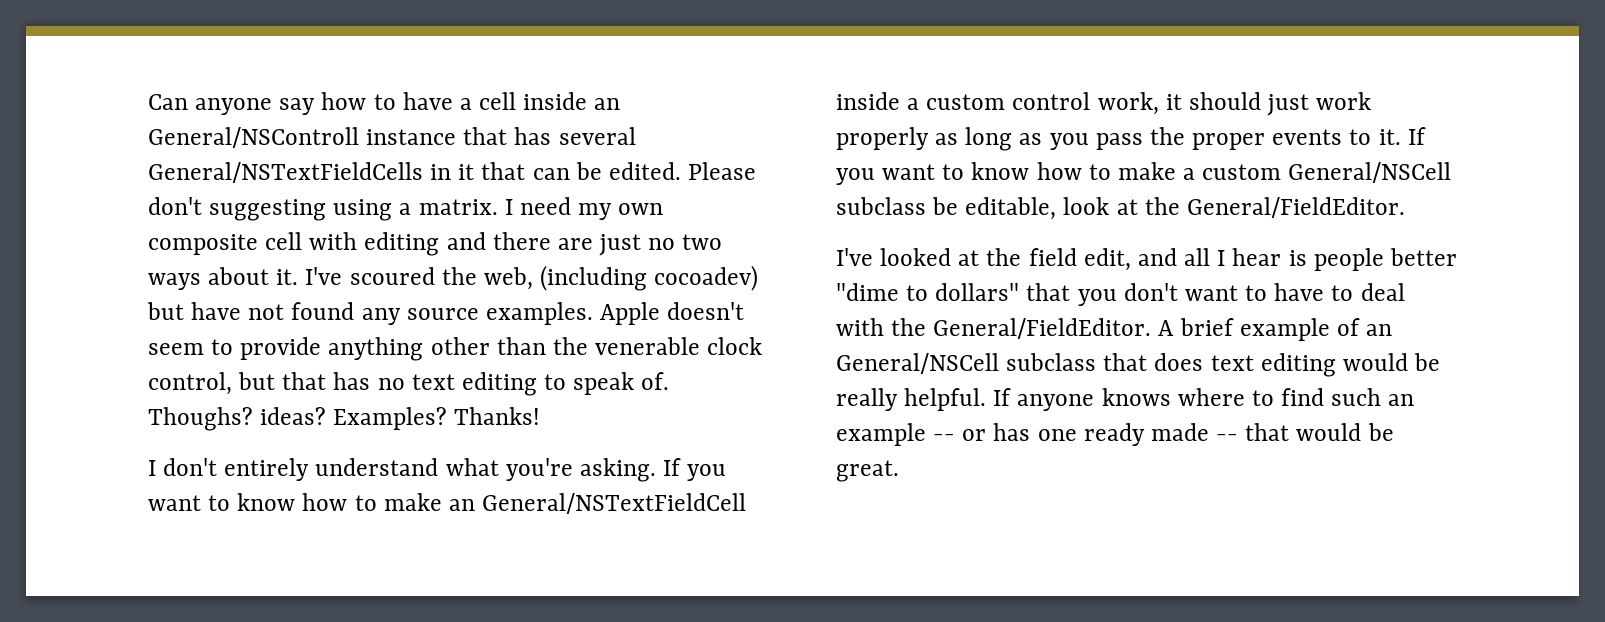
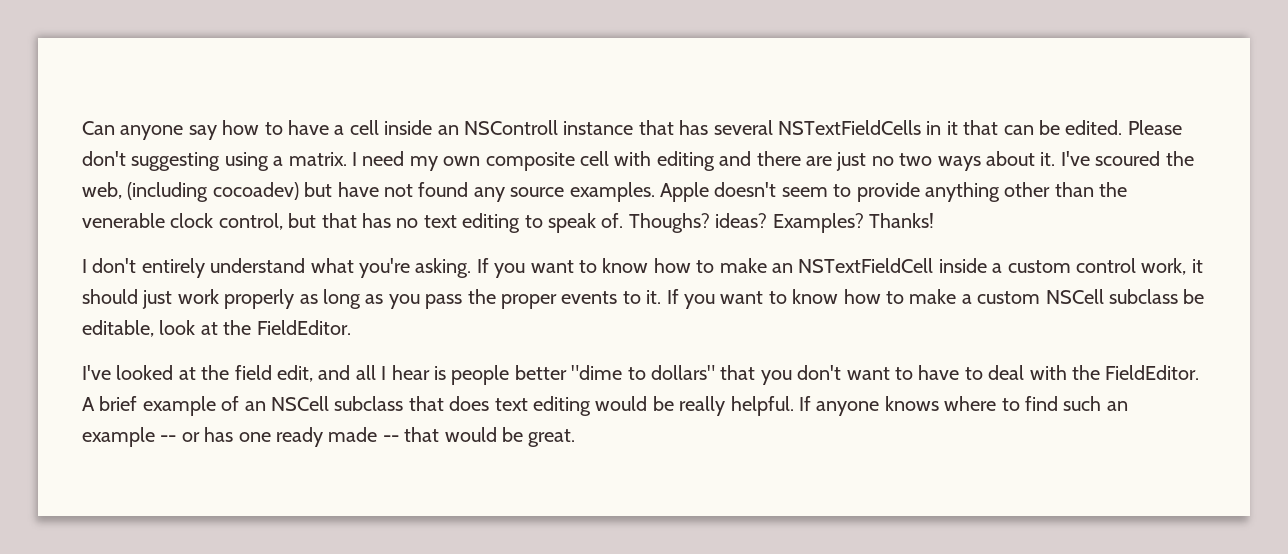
[148,127,359,148] General/NSControll -> [463,120,558,135] NSControll
[148,162,423,183] General/NSTextFieldCells -> [777,120,921,135] NSTextFieldCells
[482,493,747,514] General/NSTextFieldCell -> [798,258,934,273] NSTextFieldCell
[1288,162,1452,183] General/NSCell -> [1045,289,1104,304] NSCell
[1186,197,1405,218] General/FieldEditor. -> [256,320,351,335] FieldEditor.
[933,318,1152,339] General/FieldEditor. -> [1105,365,1200,380] FieldEditor.
[836,353,999,374] General/NSCell -> [271,396,329,411] NSCell

